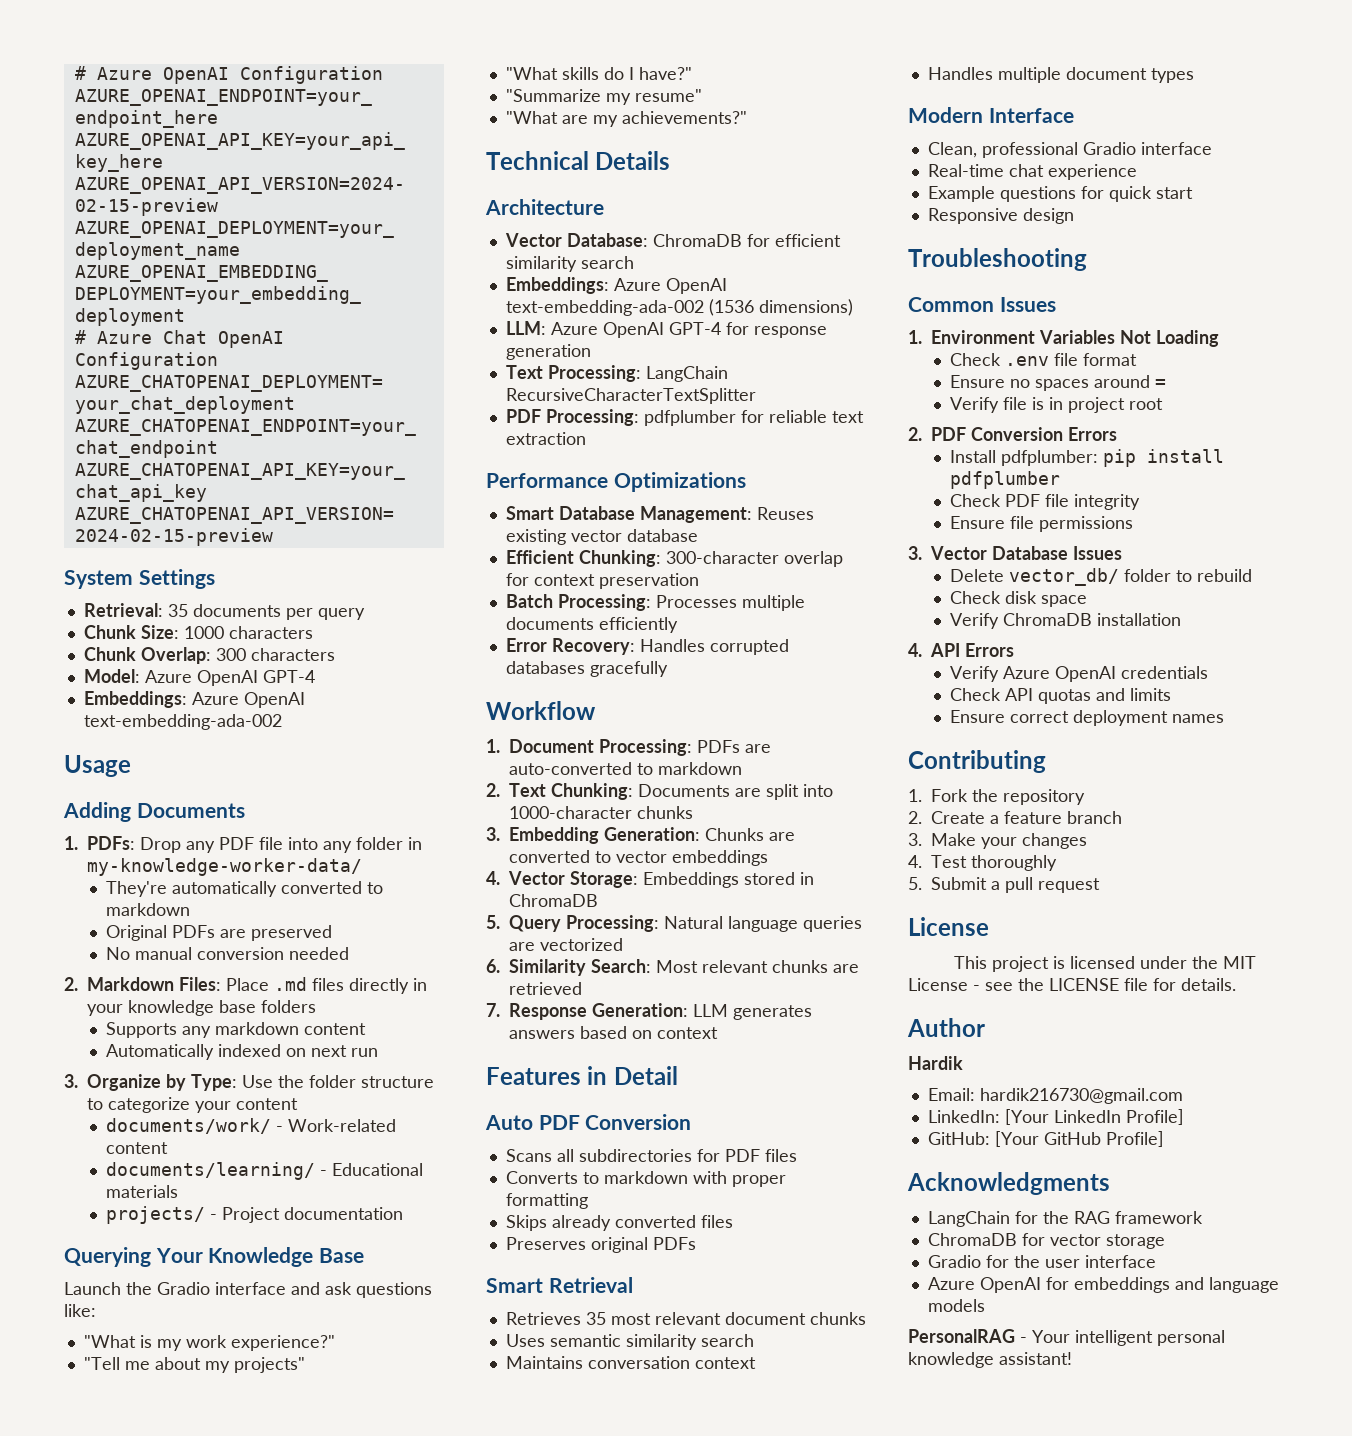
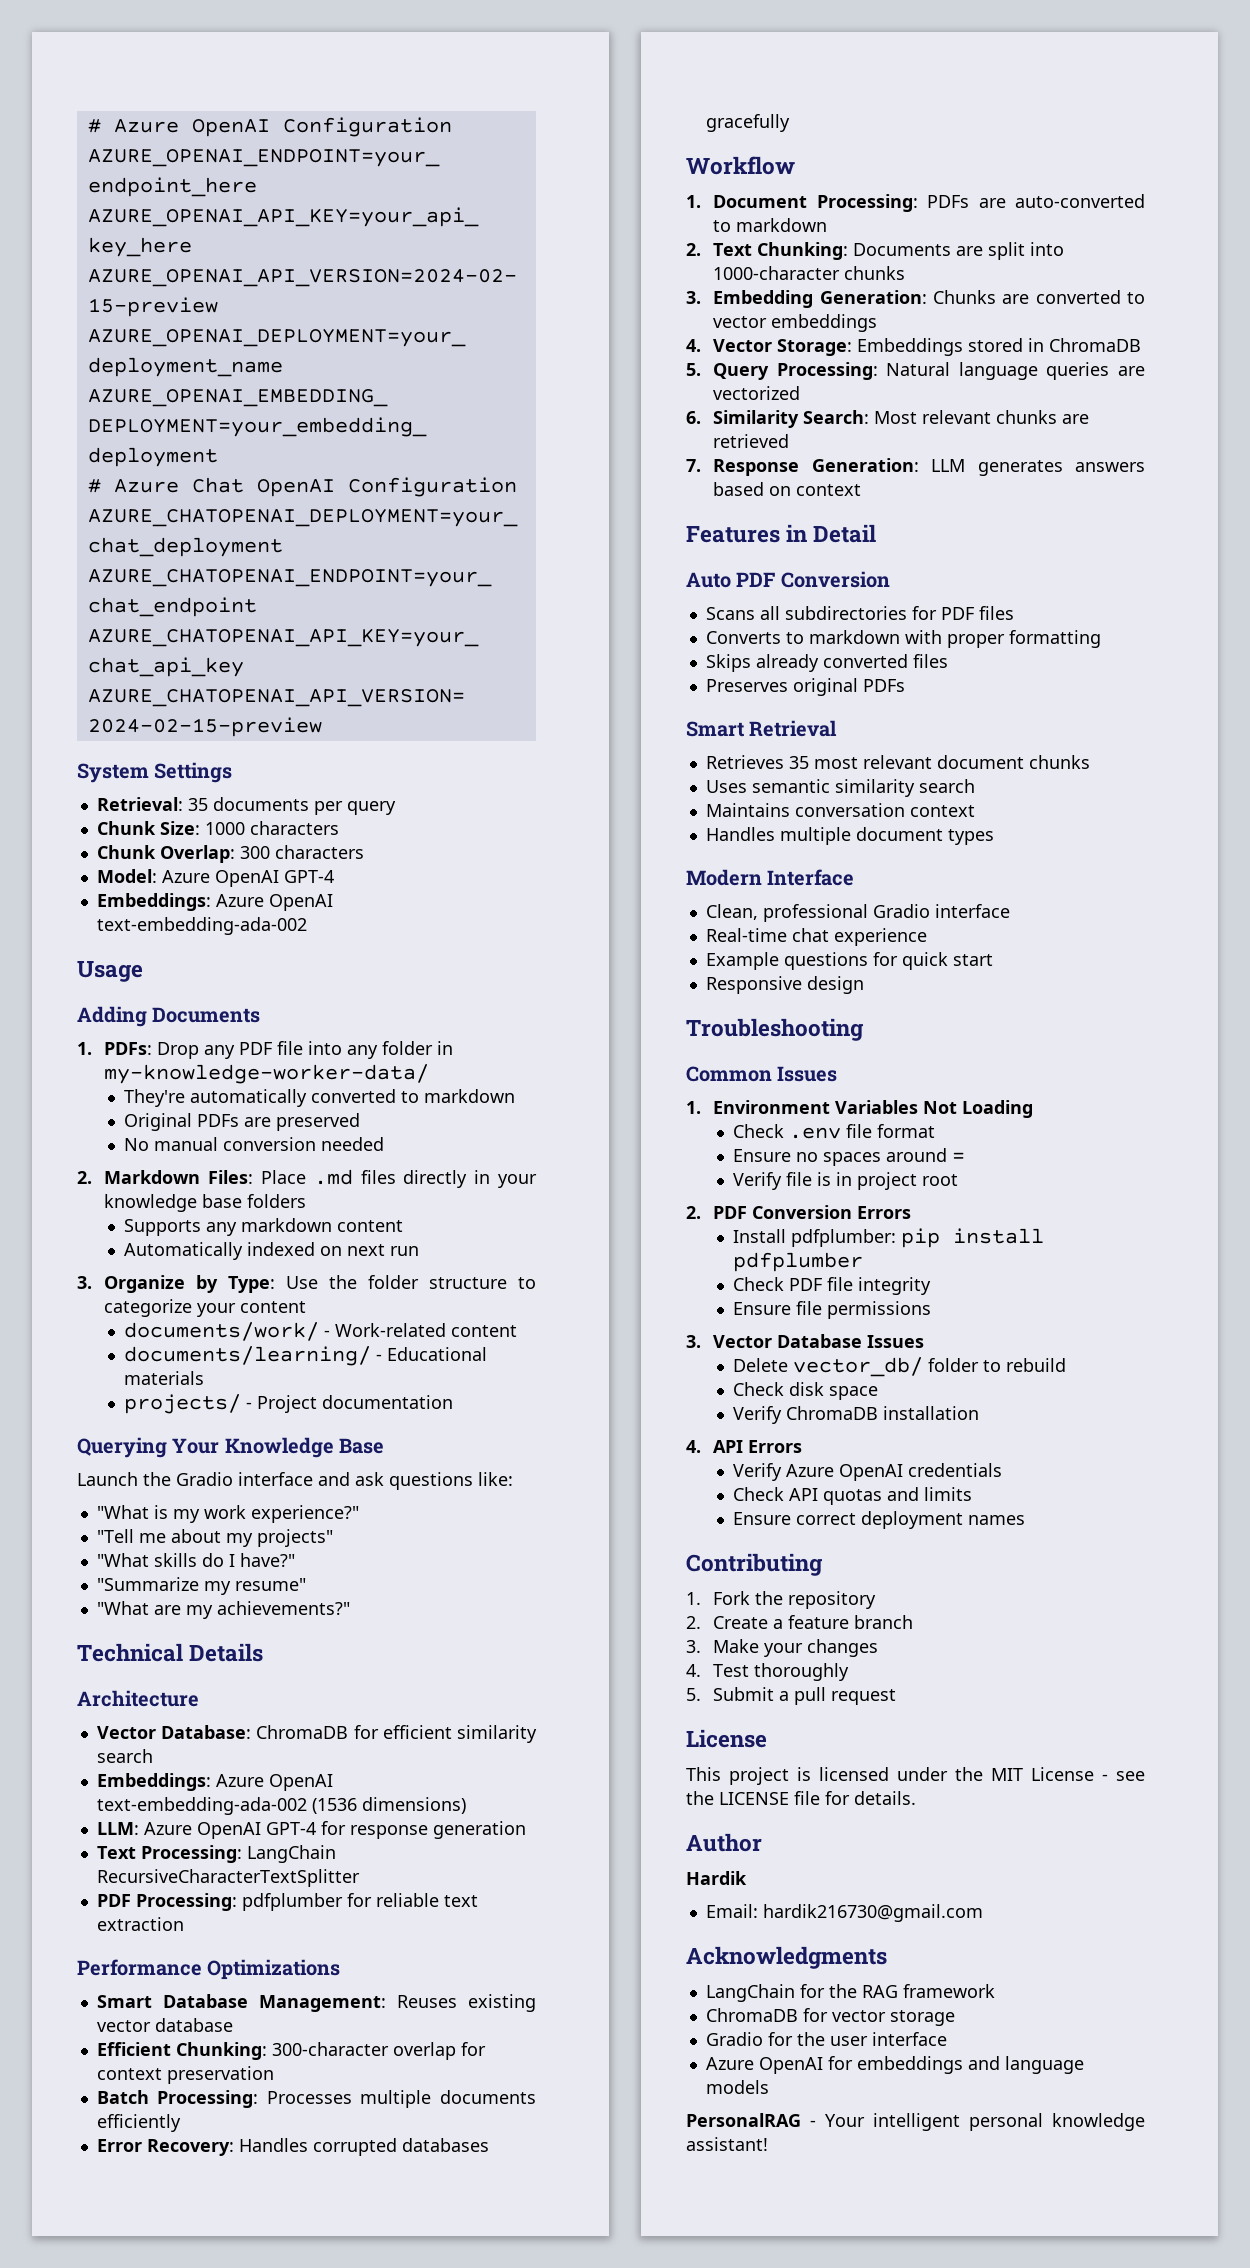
[927,1109,1184,1125] [927,1131,1164,1147] // LinkedIn: [Your LinkedIn Profile] // GitHub: [Your GitHub Profile] -> (983, 1913) none

